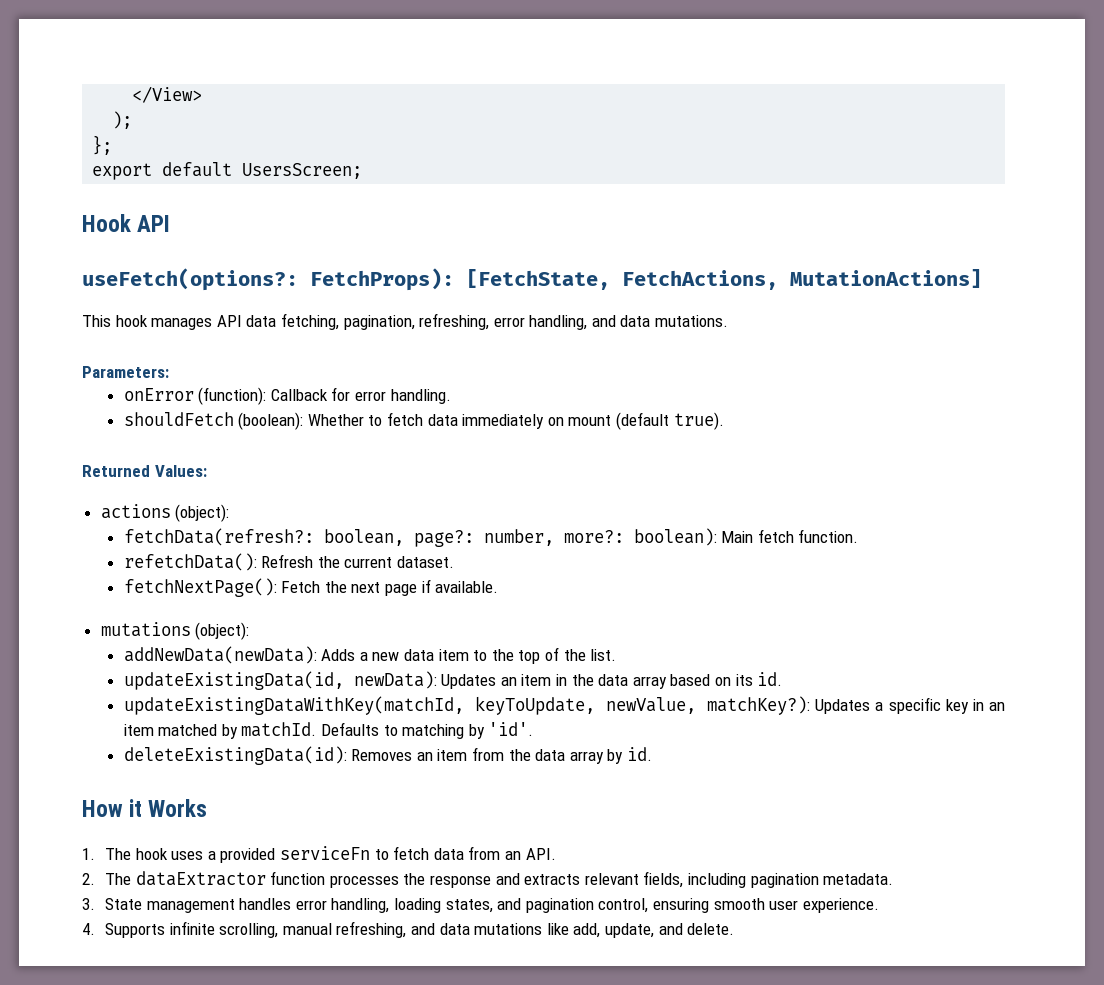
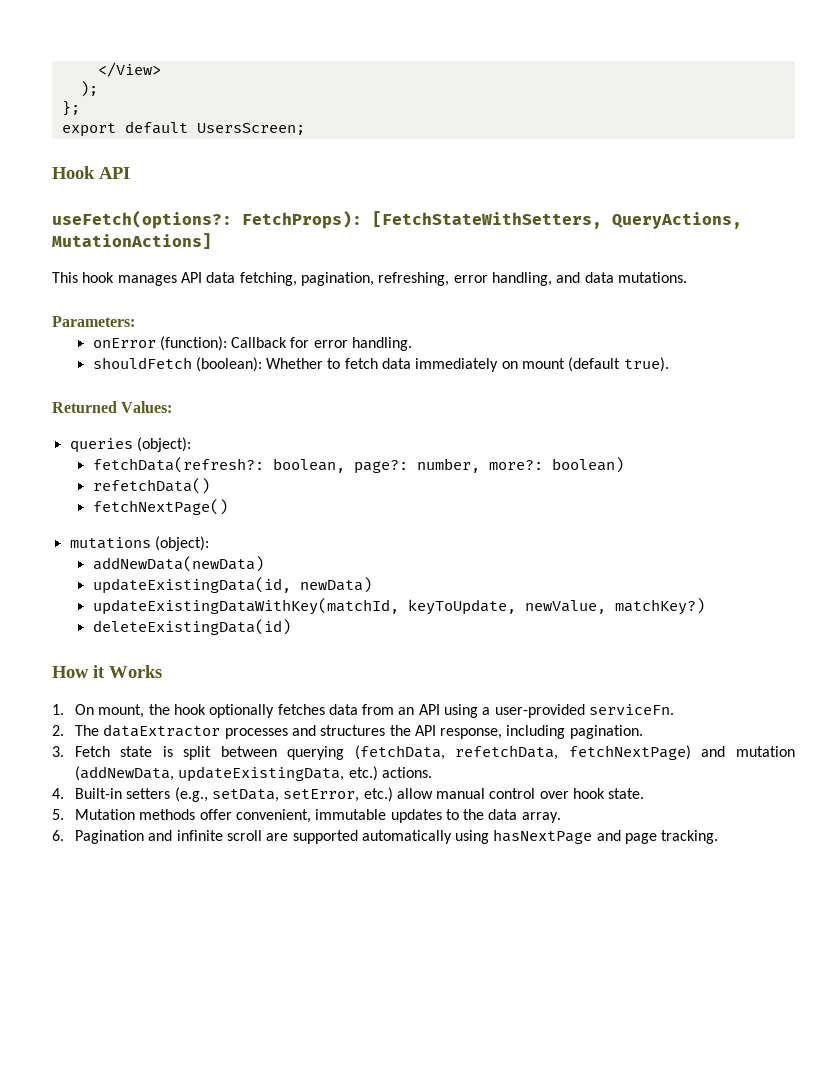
[466,269,778,290] [FetchState, FetchActions, -> [372,211,742,229] [FetchStateWithSetters, QueryActions,
[100,504,171,519] actions -> [69,438,133,453] queries
[633,528,859,546] [123,553,455,571] [123,578,499,597] [100,622,250,640] [123,646,617,664] [123,671,783,690] [123,696,1006,715] [123,722,534,739] [123,746,653,765] [82,799,208,817] [82,846,556,863] [82,871,894,888] [82,898,879,913] [82,921,735,938] boolean): Main fetch function. // refetchData(): Refresh the current dataset. // fetchNextPage(): Fetch the next page if available. // mutations (object): // addNewData(newData): Adds a new data item to the top of the list. // updateExistingData(id, newData): Updates an item in the data array based on its id. // updateExistingDataWithKey(matchId, keyToUpdate, newValue, matchKey?): Updates a specific key in an item matched by matchId. Defaults to matching by 'id'. // deleteExistingData(id): Removes an item from the data array by id. // How it Works // 1. The hook uses a provided serviceFn to fetch data from an API. // 2. The dataExtractor function processes the response and extracts relevant fields, including pagination metadata. // 3. State management handles error handling, loading states, and pagination control, ensuring smooth user experience. // 4. Supports infinite scrolling, manual refreshing, and data mutations like add, update, and delete. -> [551,457,624,473] [92,478,210,494] [92,499,228,515] [69,536,209,551] [92,556,264,572] [92,577,372,594] [92,598,705,615] [92,619,291,635] [52,665,162,678] [52,704,675,718] [52,724,643,739] [52,745,795,760] [74,766,432,782] [52,787,645,802] [52,809,561,823] [52,829,719,844] boolean) // refetchData() // fetchNextPage() // mutations (object): // addNewData(newData) // updateExistingData(id, newData) // updateExistingDataWithKey(matchId, keyToUpdate, newValue, matchKey?) // deleteExistingData(id) // How it Works // 1. On mount, the hook optionally fetches data from an API using a user-provided serviceFn. // 2. The dataExtractor processes and structures the API response, including pagination. // 3. Fetch state is split between querying (fetchData, refetchData, fetchNextPage) and mutation (addNewData, updateExistingData, etc.) actions. // 4. Built-in setters (e.g., setData, setError, etc.) allow manual control over hook state. // 5. Mutation methods offer convenient, immutable updates to the data array. // 6. Pagination and infinite scroll are supported automatically using hasNextPage and page tracking.

